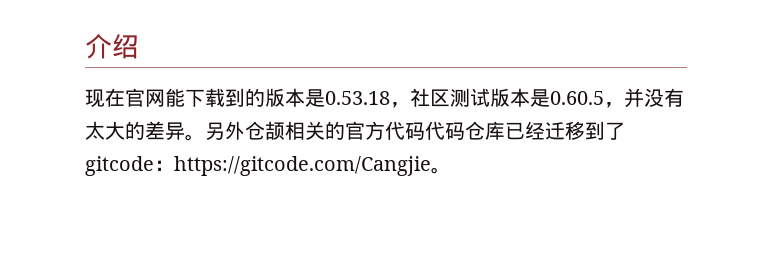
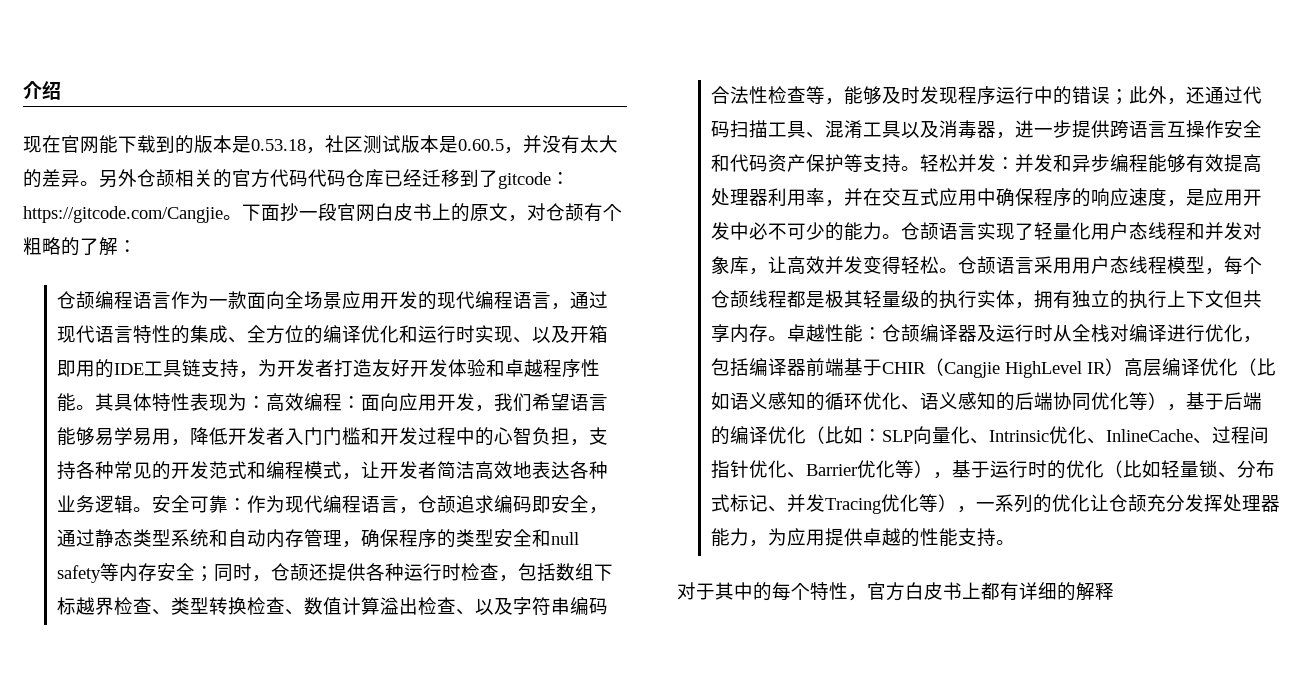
(451, 170) none -> [242,203,622,222] [23,237,137,256] [57,291,609,310] [57,325,609,344] [57,359,601,378] [57,393,609,412] [57,427,609,446] [57,461,609,480] [57,495,609,514] [57,529,580,548] [57,563,614,583] [57,597,609,616] [711,86,1263,105] [711,120,1263,139] [711,154,1263,173] [711,188,1263,207] [711,222,1263,241] [711,256,1263,275] [711,290,1263,309] [711,324,1263,343] [711,358,1277,378] [711,392,1263,411] [711,426,1270,445] [711,460,1276,479] [711,494,1281,514] [711,528,1016,547] [677,582,1114,601] 下面抄一段官网白皮书上的原文，对仓颉有个粗略的了解： // 仓颉编程语言作为一款面向全场景应用开发的现代编程语言，通过现代语言特性的集成、全方位的编译优化和运行时实现、以及开箱即用的IDE工具链支持，为开发者打造友好开发体验和卓越程序性能。其具体特性表现为：高效编程：面向应用开发，我们希望语言能够易学易用，降低开发者入门门槛和开发过程中的心智负担，支持各种常见的开发范式和编程模式，让开发者简洁高效地表达各种业务逻辑。安全可靠：作为现代编程语言，仓颉追求编码即安全，通过静态类型系统和自动内存管理，确保程序的类型安全和null safety等内存安全；同时，仓颉还提供各种运行时检查，包括数组下标越界检查、类型转换检查、数值计算溢出检查、以及字符串编码合法性检查等，能够及时发现程序运行中的错误；此外，还通过代码扫描工具、混淆工具以及消毒器，进一步提供跨语言互操作安全和代码资产保护等支持。轻松并发：并发和异步编程能够有效提高处理器利用率，并在交互式应用中确保程序的响应速度，是应用开发中必不可少的能力。仓颉语言实现了轻量化用户态线程和并发对象库，让高效并发变得轻松。仓颉语言采用用户态线程模型，每个仓颉线程都是极其轻量级的执行实体，拥有独立的执行上下文但共享内存。卓越性能：仓颉编译器及运行时从全栈对编译进行优化，包括编译器前端基于CHIR（Cangjie HighLevel IR）高层编译优化（比如语义感知的循环优化、语义感知的后端协同优化等），基于后端的编译优化（比如：SLP向量化、Intrinsic优化、InlineCache、过程间指针优化、Barrier优化等），基于运行时的优化（比如轻量锁、分布式标记、并发Tracing优化等），一系列的优化让仓颉充分发挥处理器能力，为应用提供卓越的性能支持。 // 对于其中的每个特性，官方白皮书上都有详细的解释

